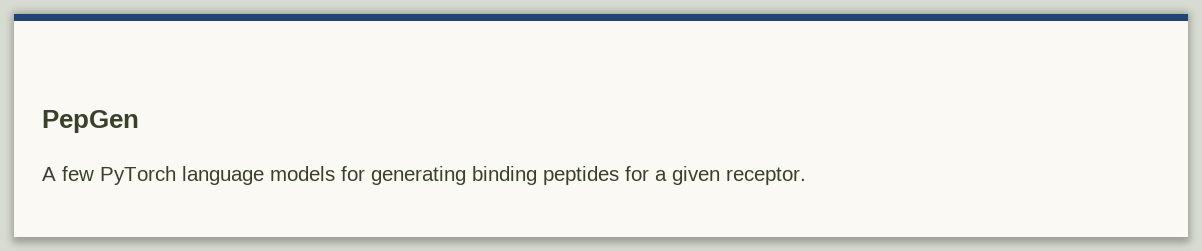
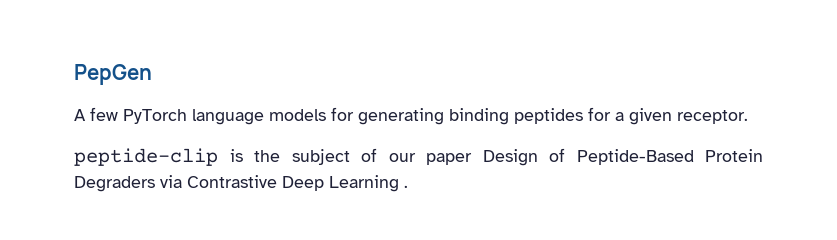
(806, 176) none -> [74,148,763,166] [74,175,408,192] // peptide-clip is the subject of our paper Design of Peptide-Based Protein Degraders via Contrastive Deep Learning .

